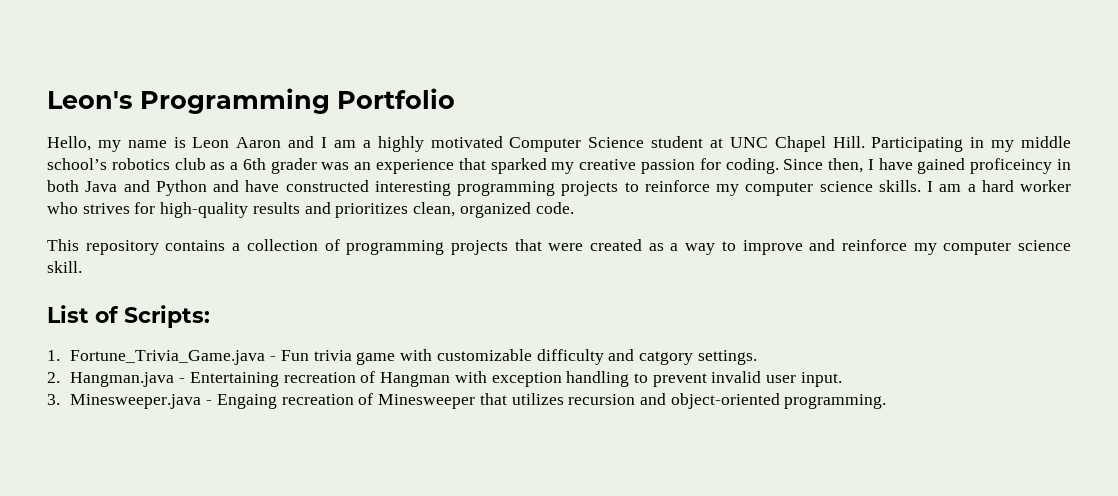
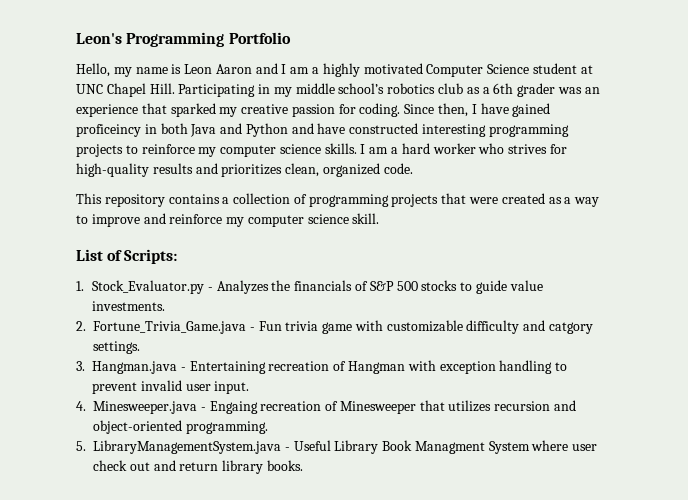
(60, 355) none -> [92,280,543,294] [92,301,166,311] [76,321,86,331] Stock_Evaluator.py - Analyzes the financials of S&P 500 stocks to guide value investments. // 2.
[47,372,60,383] 2. -> [76,361,85,371] 3.
[47,394,60,405] 3. -> [76,401,86,411] 4.
(887, 401) none -> [76,440,598,454] [93,460,303,474] // 5. LibraryManagementSystem.java - Useful Library Book Managment System where user check out and return library books.

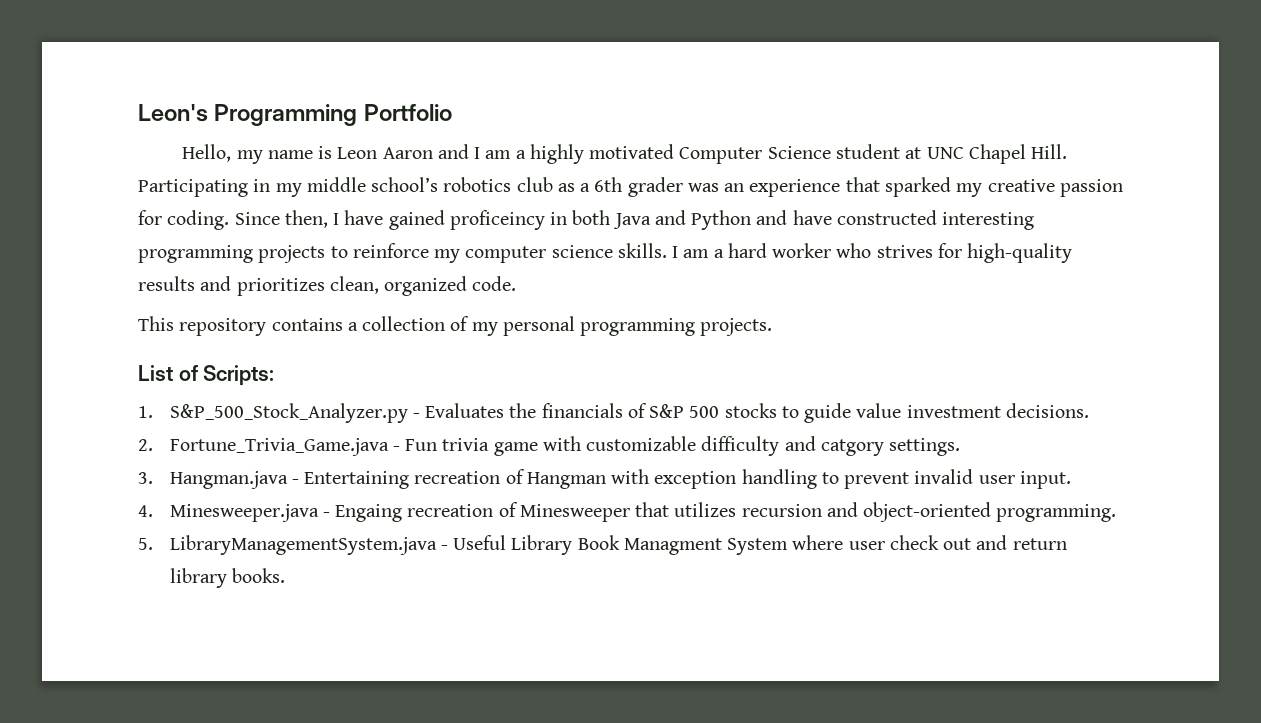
[308,193,600,207] [76,213,380,227] programming projects that were created as a way to improve and reinforce my computer science skill. -> [471,316,773,336] my personal programming projects.
[92,280,269,294] Stock_Evaluator.py - Analyzes -> [169,403,505,423] S&P_500_Stock_Analyzer.py - Evaluates
[92,301,166,311] investments. -> [906,403,1090,418] investment decisions.

